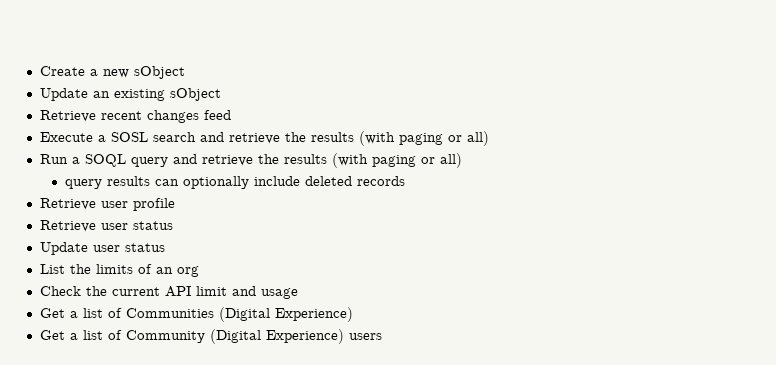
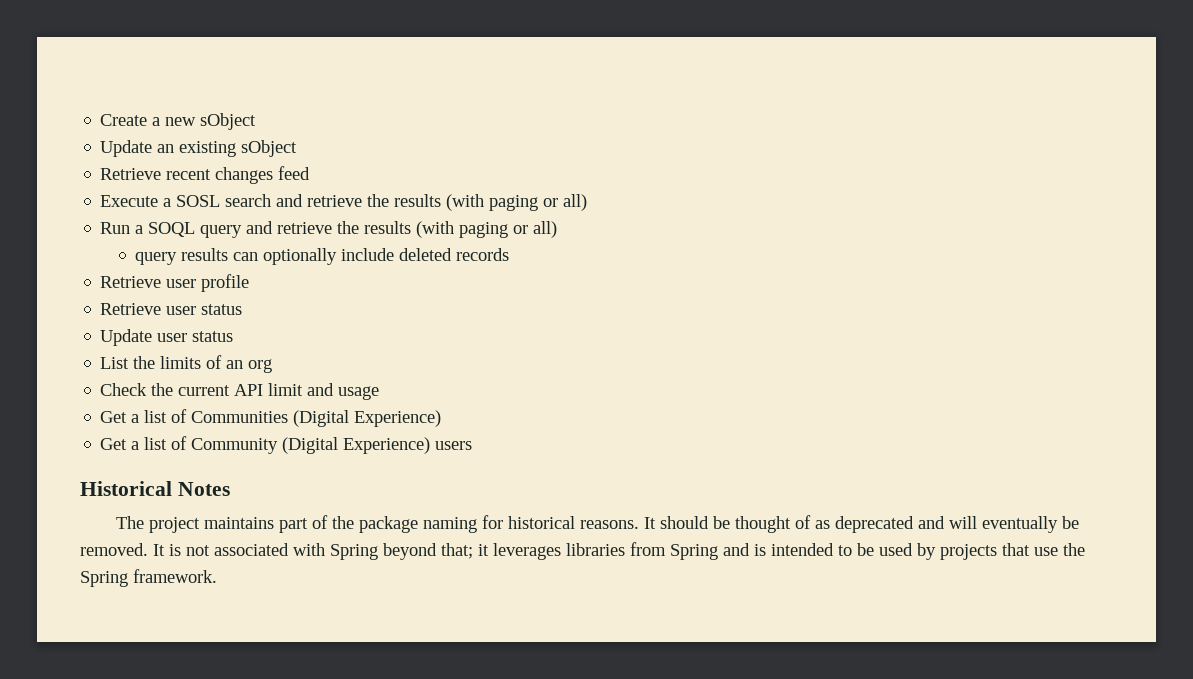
(382, 336) none -> [80,481,230,496] [116,515,1080,533] [80,542,1085,560] [80,569,217,587] // Historical Notes // The project maintains part of the package naming for historical reasons. It should be thought of as deprecated and will eventually be removed. It is not associated with Spring beyond that; it leverages libraries from Spring and is intended to be used by projects that use the Spring framework.

